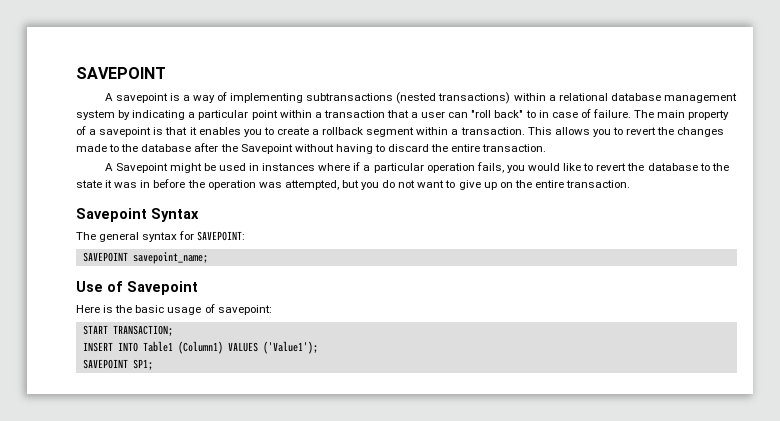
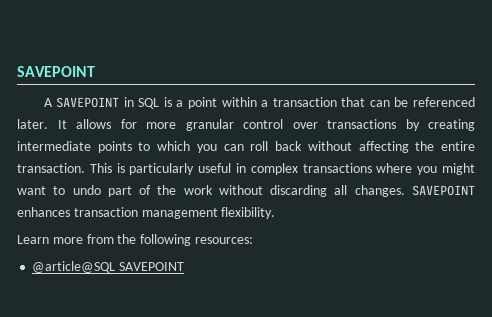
[115,92,738,104] [76,110,249,120] savepoint is a way of implementing subtransactions (nested transactions) within a relational database management system by indicating a particular -> [56,97,184,109] SAVEPOINT in SQL is a
[411,109,730,120] [76,126,725,137] [76,143,547,154] [104,162,729,173] [76,179,631,190] [76,208,199,222] [76,231,246,242] [82,252,208,264] [76,281,198,295] [76,304,272,315] [82,325,173,336] [82,341,318,354] [82,359,153,370] a user can "roll back" to in case of failure. The main property of a savepoint is that it enables you to create a rollback segment within a transaction. This allows you to revert the changes made to the database after the Savepoint without having to discard the entire transaction. // A Savepoint might be used in instances where if a particular operation fails, you would like to revert the database to the state it was in before the operation was attempted, but you do not want to give up on the entire transaction. // Savepoint Syntax // The general syntax for SAVEPOINT: // SAVEPOINT savepoint_name; // Use of Savepoint // Here is the basic usage of savepoint: // START TRANSACTION; // INSERT INTO Table1 (Column1) VALUES ('Value1'); // SAVEPOINT SP1; -> [369,97,475,107] [17,119,475,131] [17,141,476,153] [17,163,476,175] [17,185,475,197] [17,207,276,219] [17,234,253,246] [32,261,185,273] can be referenced later. It allows for more granular control over transactions by creating intermediate points to which you can roll back without affecting the entire transaction. This is particularly useful in complex transactions where you might want to undo part of the work without discarding all changes. SAVEPOINT enhances transaction management flexibility. // Learn more from the following resources: // @article@SQL SAVEPOINT

